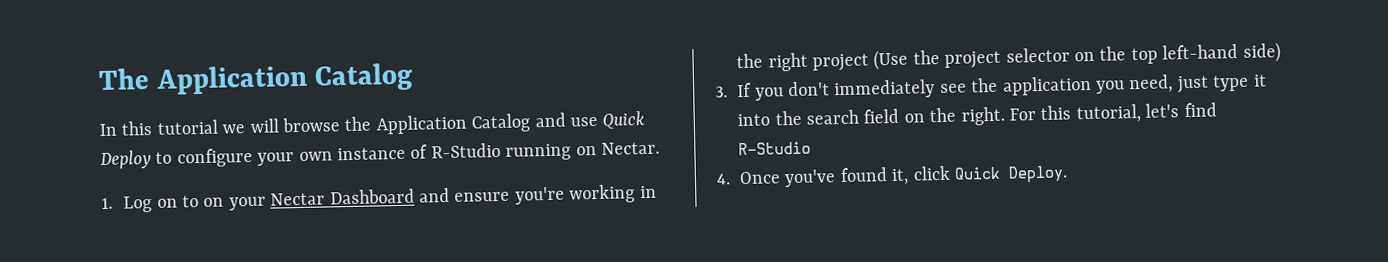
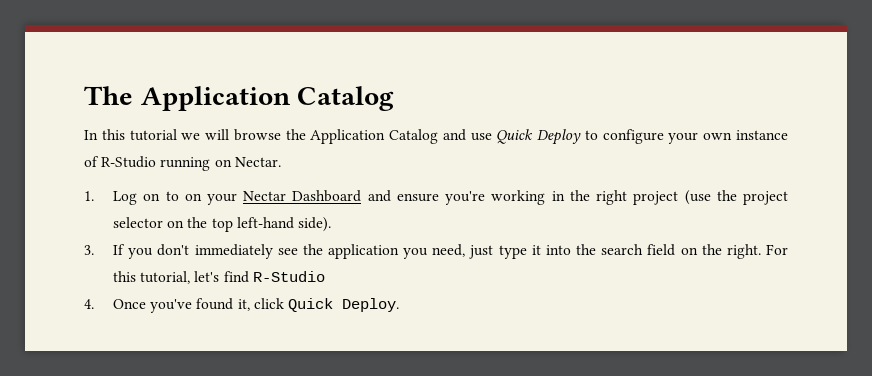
[873,49,909,71] (Use -> [684,190,711,205] (use
[1242,42,1281,63] side) -> [298,217,332,232] side).

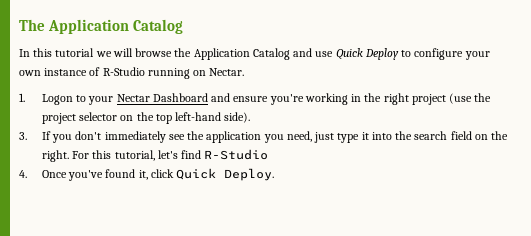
[113,191,202,205] Log on to on -> [41,94,87,105] Logon to

